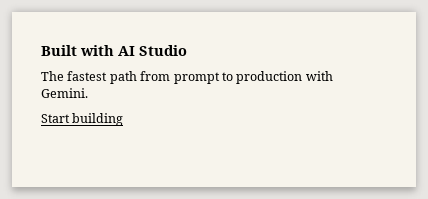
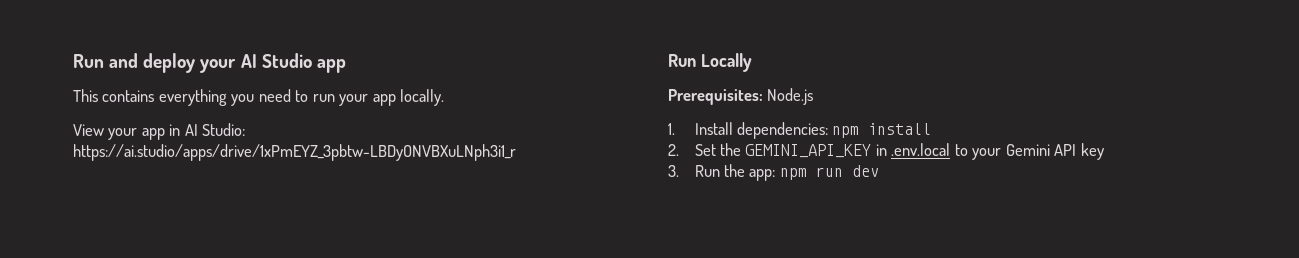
[41,45,187,56] [41,71,333,84] [41,88,88,98] [41,113,124,126] Built with AI Studio // The fastest path from prompt to production with Gemini. // Start building -> [73,53,346,73] [73,89,445,106] [73,123,246,140] [73,144,516,161] [668,53,752,72] [668,88,814,105] [668,122,932,139] [668,143,1104,160] [668,164,879,181] Run and deploy your AI Studio app // This contains everything you need to run your app locally. // View your app in AI Studio: https://ai.studio/apps/drive/1xPmEYZ_3pbtw-LBDyONVBXuLNph3i1_r // Run Locally // Prerequisites: Node.js // 1. Install dependencies: npm install // 2. Set the GEMINI_API_KEY in .env.local to your Gemini API key // 3. Run the app: npm run dev

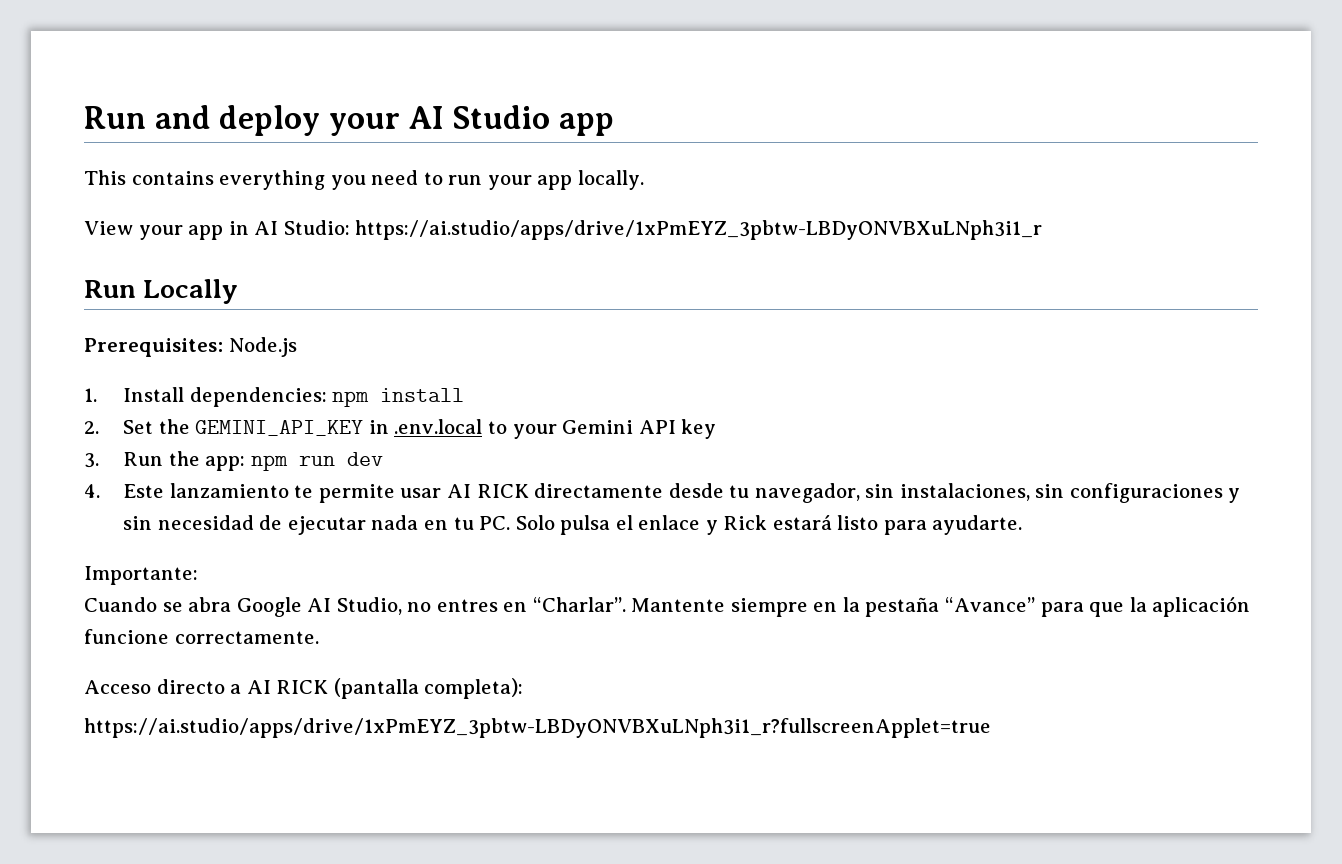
(879, 171) none -> [84,483,1241,503] [123,515,1023,535] [84,566,198,585] [84,596,1251,617] [84,629,319,644] [84,678,524,699] [84,718,991,738] // 4. Este lanzamiento te permite usar AI RICK directamente desde tu navegador, sin instalaciones, sin configuraciones y sin necesidad de ejecutar nada en tu PC. Solo pulsa el enlace y Rick estará listo para ayudarte. // Importante: // Cuando se abra Google AI Studio, no entres en “Charlar”. Mantente siempre en la pestaña “Avance” para que la aplicación funcione correctamente. // Acceso directo a AI RICK (pantalla completa): // https://ai.studio/apps/drive/1xPmEYZ_3pbtw-LBDyONVBXuLNph3i1_r?fullscreenApplet=true

